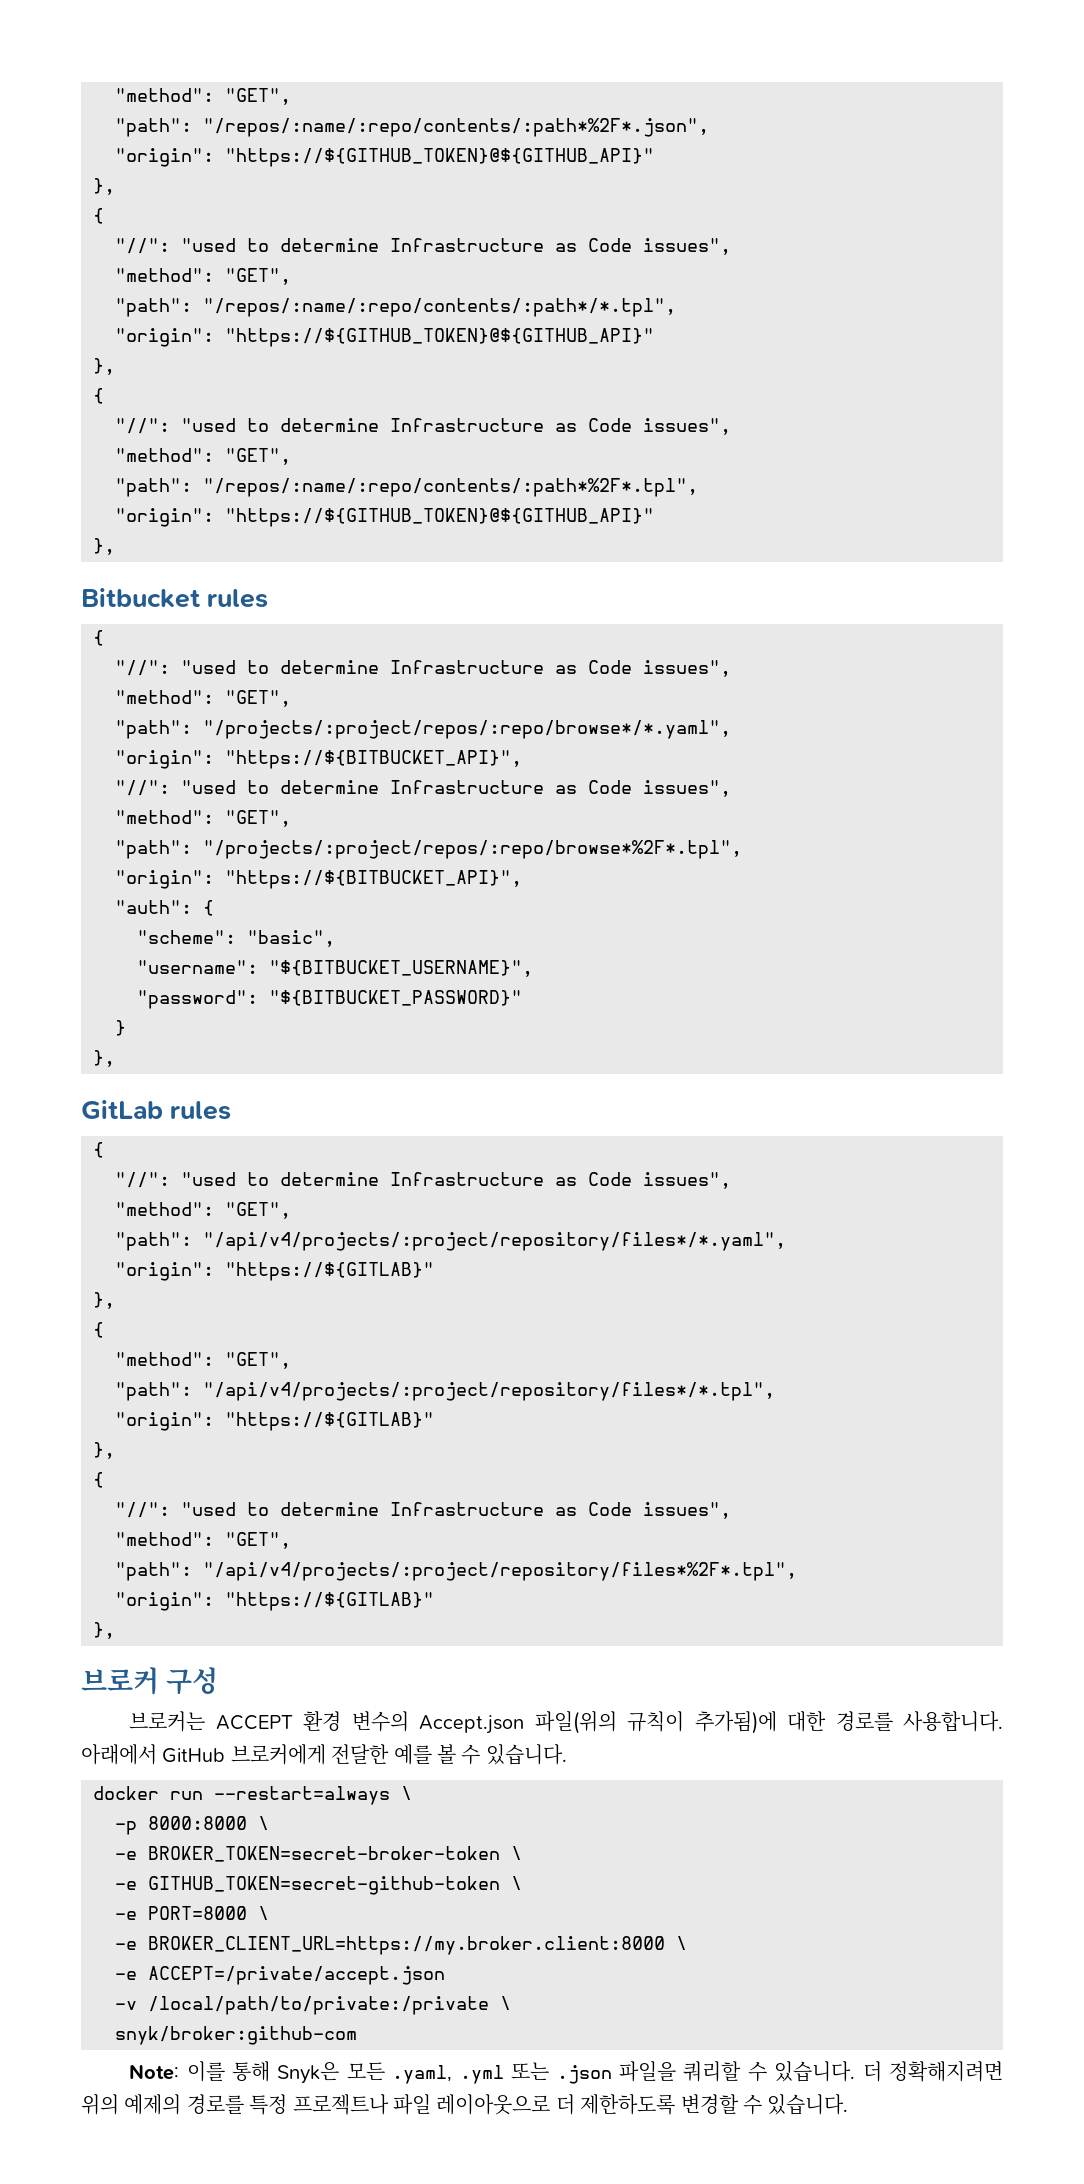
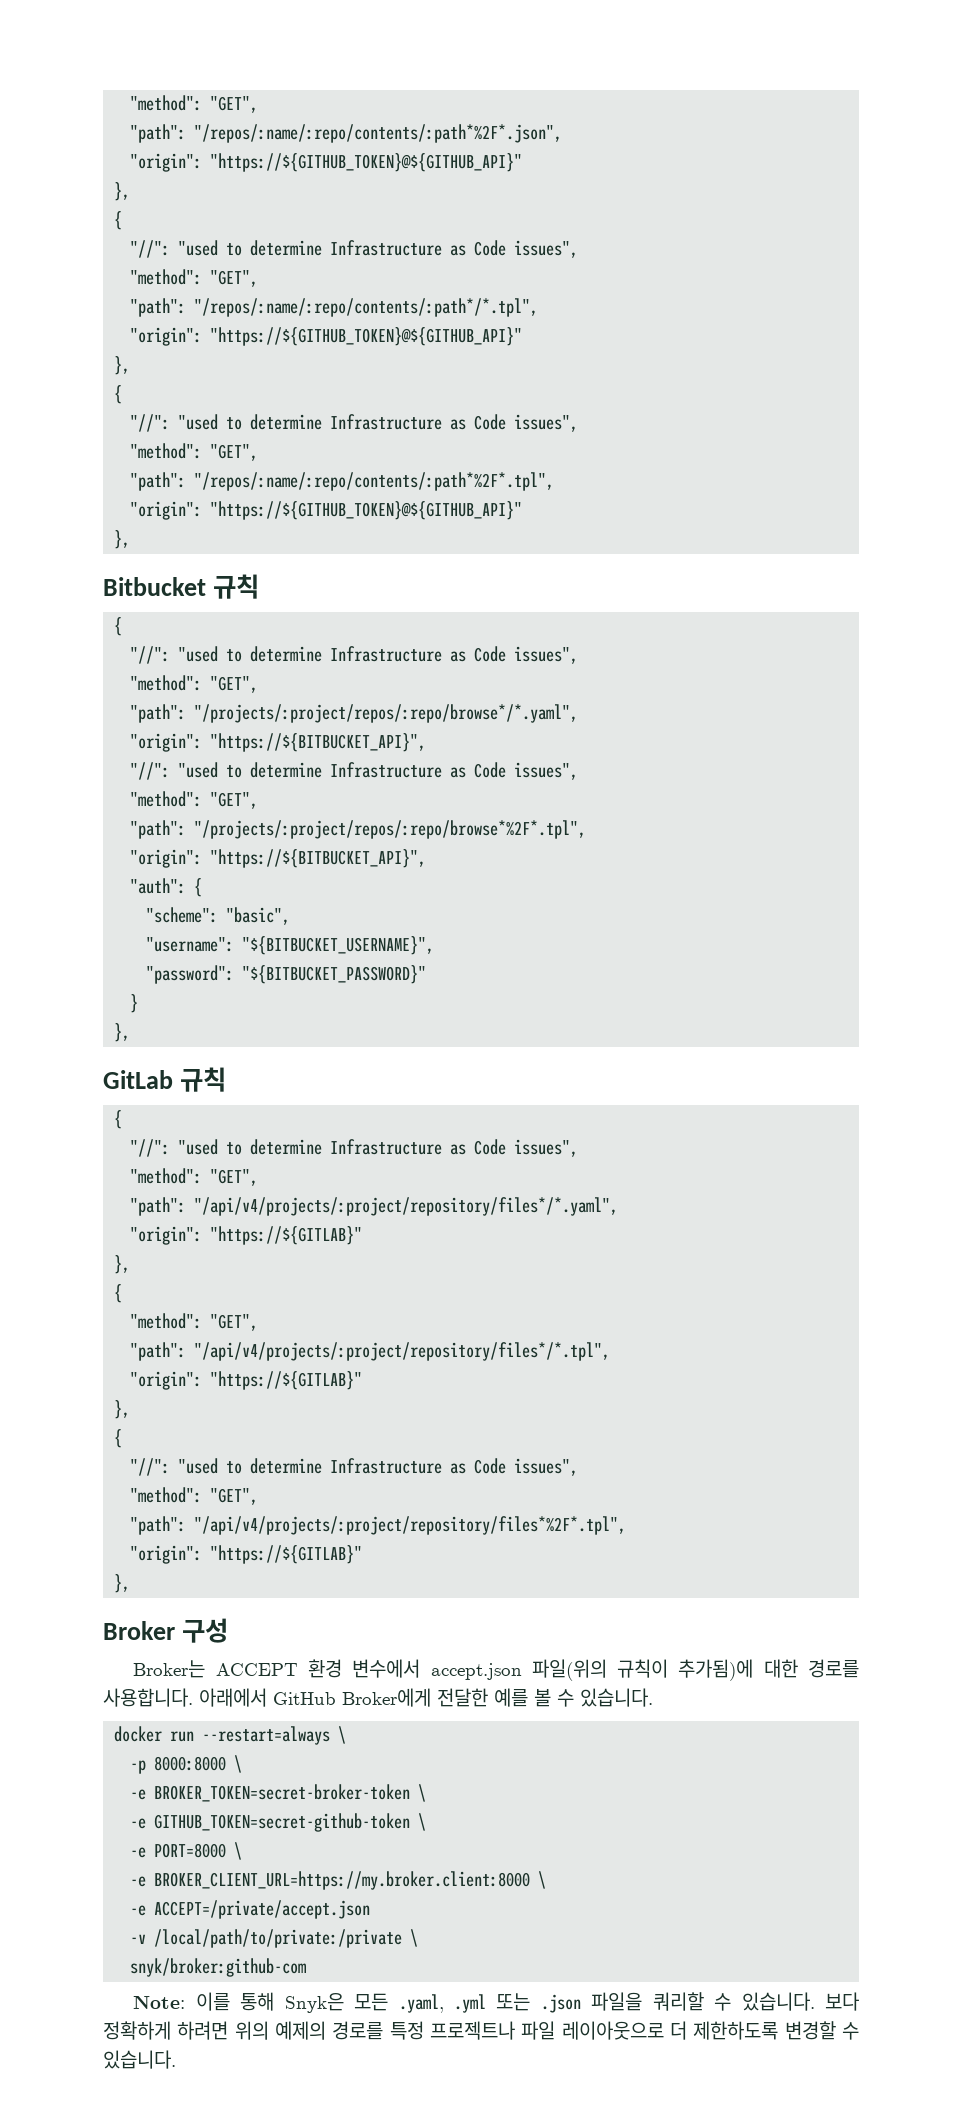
[207,589,269,608] rules -> [212,574,259,599] 규칙
[170,1101,232,1120] rules -> [179,1067,226,1092] 규칙
[81,1667,159,1695] 브로커 -> [103,1621,175,1640] Broker
[129,1711,206,1732] 브로커는 -> [133,1660,206,1678] Broker는
[351,1711,525,1734] 변수의 Accept.json -> [352,1659,522,1680] 변수에서 accept.json
[230,1744,326,1765] 브로커에게 -> [342,1688,431,1707] Broker에게
[862,2061,1004,2082] 더 정확해지려면 -> [825,1992,860,2011] [103,2021,229,2040] 보다 정확하게 하려면

